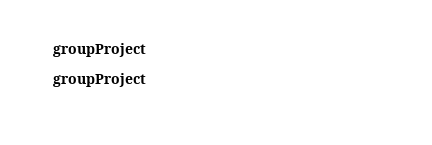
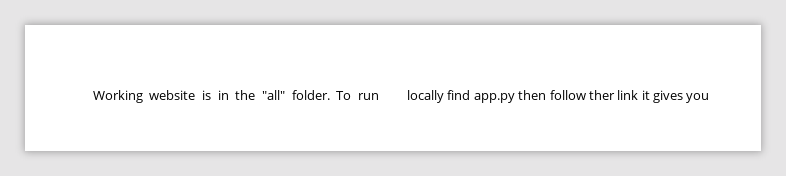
[53,43,146,57] [53,73,146,87] groupProject // groupProject -> [92,90,710,103] Working website is in the "all" folder. To run locally find app.py then follow ther link it gives you

